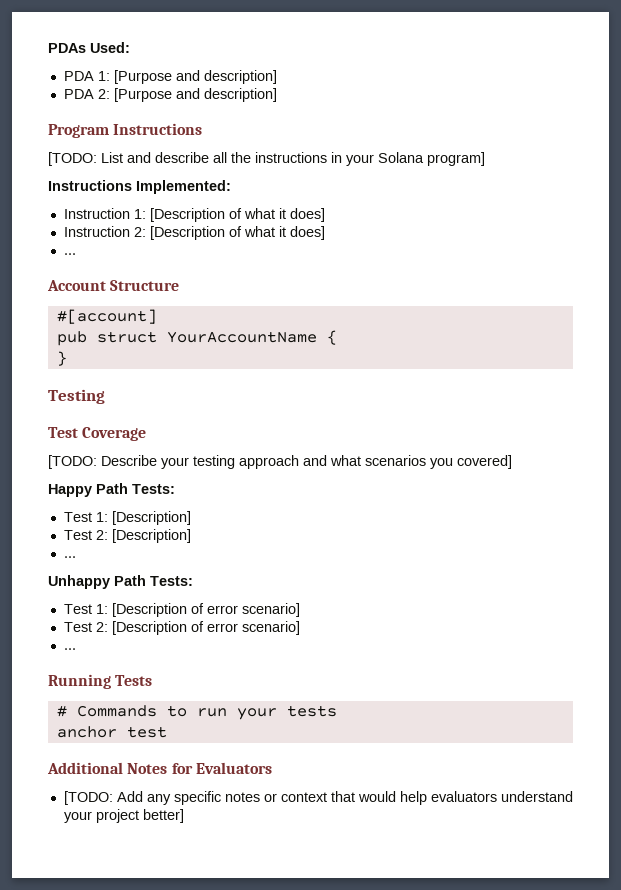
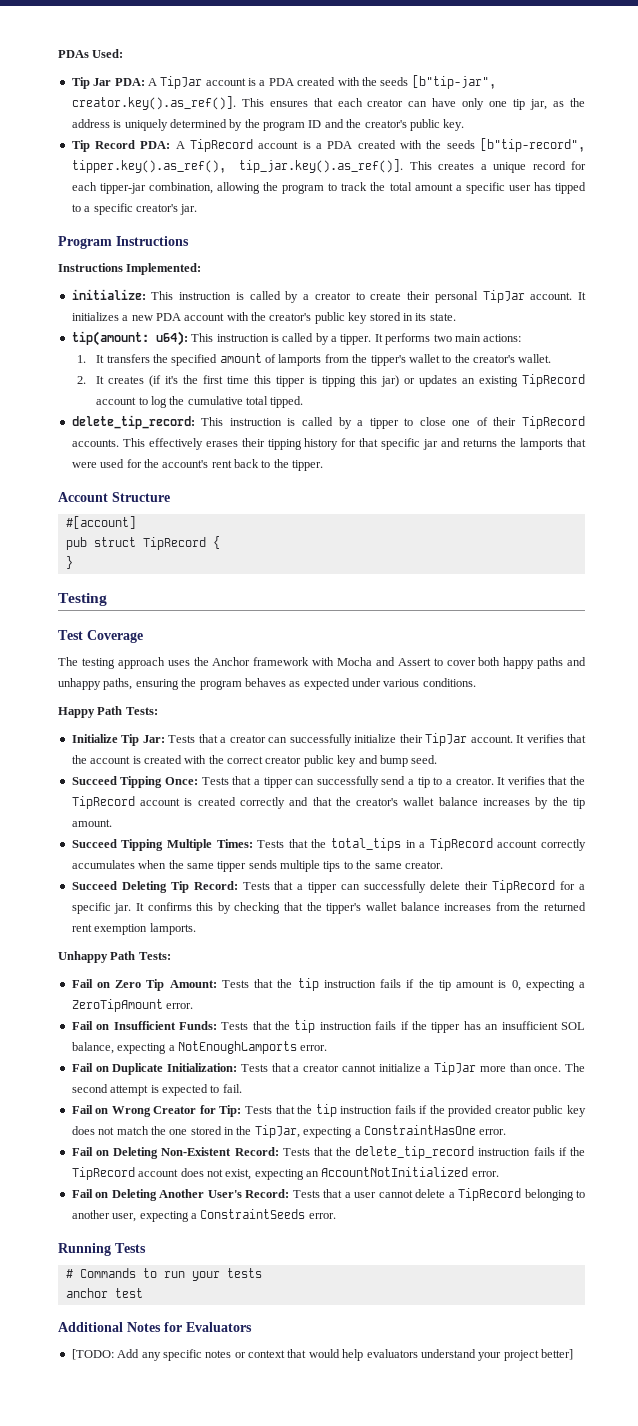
[63,70,277,84] [63,88,277,102] [48,123,203,138] [48,152,485,166] [48,180,231,194] [63,208,325,222] [63,226,325,240] [63,253,76,255] PDA 1: [Purpose and description] // PDA 2: [Purpose and description] // Program Instructions // [TODO: List and describe all the instructions in your Solana program] // Instructions Implemented: // Instruction 1: [Description of what it does] // Instruction 2: [Description of what it does] // ... -> [71,75,496,89] [71,96,585,110] [71,119,465,131] [71,138,586,152] [71,159,587,173] [71,182,586,194] [71,203,198,215] [58,236,189,249] [58,263,202,275] [71,289,586,303] [71,312,456,324] [71,331,522,346] [77,353,552,366] [77,374,586,387] [96,396,304,408] [71,415,586,429] [71,438,586,450] [71,459,324,471] Tip Jar PDA: A TipJar account is a PDA created with the seeds [b"tip-jar", creator.key().as_ref()]. This ensures that each creator can have only one tip jar, as the address is uniquely determined by the program ID and the creator's public key. // Tip Record PDA: A TipRecord account is a PDA created with the seeds [b"tip-record", tipper.key().as_ref(), tip_jar.key().as_ref()]. This creates a unique record for each tipper-jar combination, allowing the program to track the total amount a specific user has tipped to a specific creator's jar. // Program Instructions // Instructions Implemented: // initialize: This instruction is called by a creator to create their personal TipJar account. It initializes a new PDA account with the creator's public key stored in its state. // tip(amount: u64): This instruction is called by a tipper. It performs two main actions: // 1. It transfers the specified amount of lamports from the tipper's wallet to the creator's wallet. // 2. It creates (if it's the first time this tipper is tipping this jar) or updates an existing TipRecord account to log the cumulative total tipped. // delete_tip_record: This instruction is called by a tipper to close one of their TipRecord accounts. This effectively erases their tipping history for that specific jar and returns the lamports that were used for the account's rent back to the tipper.
[166,331,317,343] YourAccountName -> [142,537,206,550] TipRecord
[48,455,512,469] [48,483,175,497] [63,511,191,525] [63,529,191,543] [63,556,76,558] [48,575,193,589] [63,603,300,617] [63,621,300,635] [63,648,76,650] [TODO: Describe your testing approach and what scenarios you covered] // Happy Path Tests: // Test 1: [Description] // Test 2: [Description] // ... // Unhappy Path Tests: // Test 1: [Description of error scenario] // Test 2: [Description of error scenario] // ... -> [58,657,586,669] [58,678,476,690] [58,706,158,718] [71,733,586,746] [71,755,438,767] [71,776,585,788] [71,796,586,809] [71,819,112,827] [71,838,586,851] [71,860,443,872] [71,880,585,893] [71,902,587,914] [71,923,196,935] [58,951,171,963] [71,978,585,991] [71,999,194,1012] [71,1020,585,1033] [71,1041,328,1054] [71,1062,585,1075] [71,1084,242,1096] [71,1104,586,1117] [71,1125,507,1138] [71,1146,585,1159] [71,1167,499,1180] [71,1188,586,1201] [71,1209,336,1222] The testing approach uses the Anchor framework with Mocha and Assert to cover both happy paths and unhappy paths, ensuring the program behaves as expected under various conditions. // Happy Path Tests: // Initialize Tip Jar: Tests that a creator can successfully initialize their TipJar account. It verifies that the account is created with the correct creator public key and bump seed. // Succeed Tipping Once: Tests that a tipper can successfully send a tip to a creator. It verifies that the TipRecord account is created correctly and that the creator's wallet balance increases by the tip amount. // Succeed Tipping Multiple Times: Tests that the total_tips in a TipRecord account correctly accumulates when the same tipper sends multiple tips to the same creator. // Succeed Deleting Tip Record: Tests that a tipper can successfully delete their TipRecord for a specific jar. It confirms this by checking that the tipper's wallet balance increases from the returned rent exemption lamports. // Unhappy Path Tests: // Fail on Zero Tip Amount: Tests that the tip instruction fails if the tip amount is 0, expecting a ZeroTipAmount error. // Fail on Insufficient Funds: Tests that the tip instruction fails if the tipper has an insufficient SOL balance, expecting a NotEnoughLamports error. // Fail on Duplicate Initialization: Tests that a creator cannot initialize a TipJar more than once. The second attempt is expected to fail. // Fail on Wrong Creator for Tip: Tests that the tip instruction fails if the provided creator public key does not match the one stored in the TipJar, expecting a ConstraintHasOne error. // Fail on Deleting Non-Existent Record: Tests that the delete_tip_record instruction fails if the TipRecord account does not exist, expecting an AccountNotInitialized error. // Fail on Deleting Another User's Record: Tests that a user cannot delete a TipRecord belonging to another user, expecting a ConstraintSeeds error.

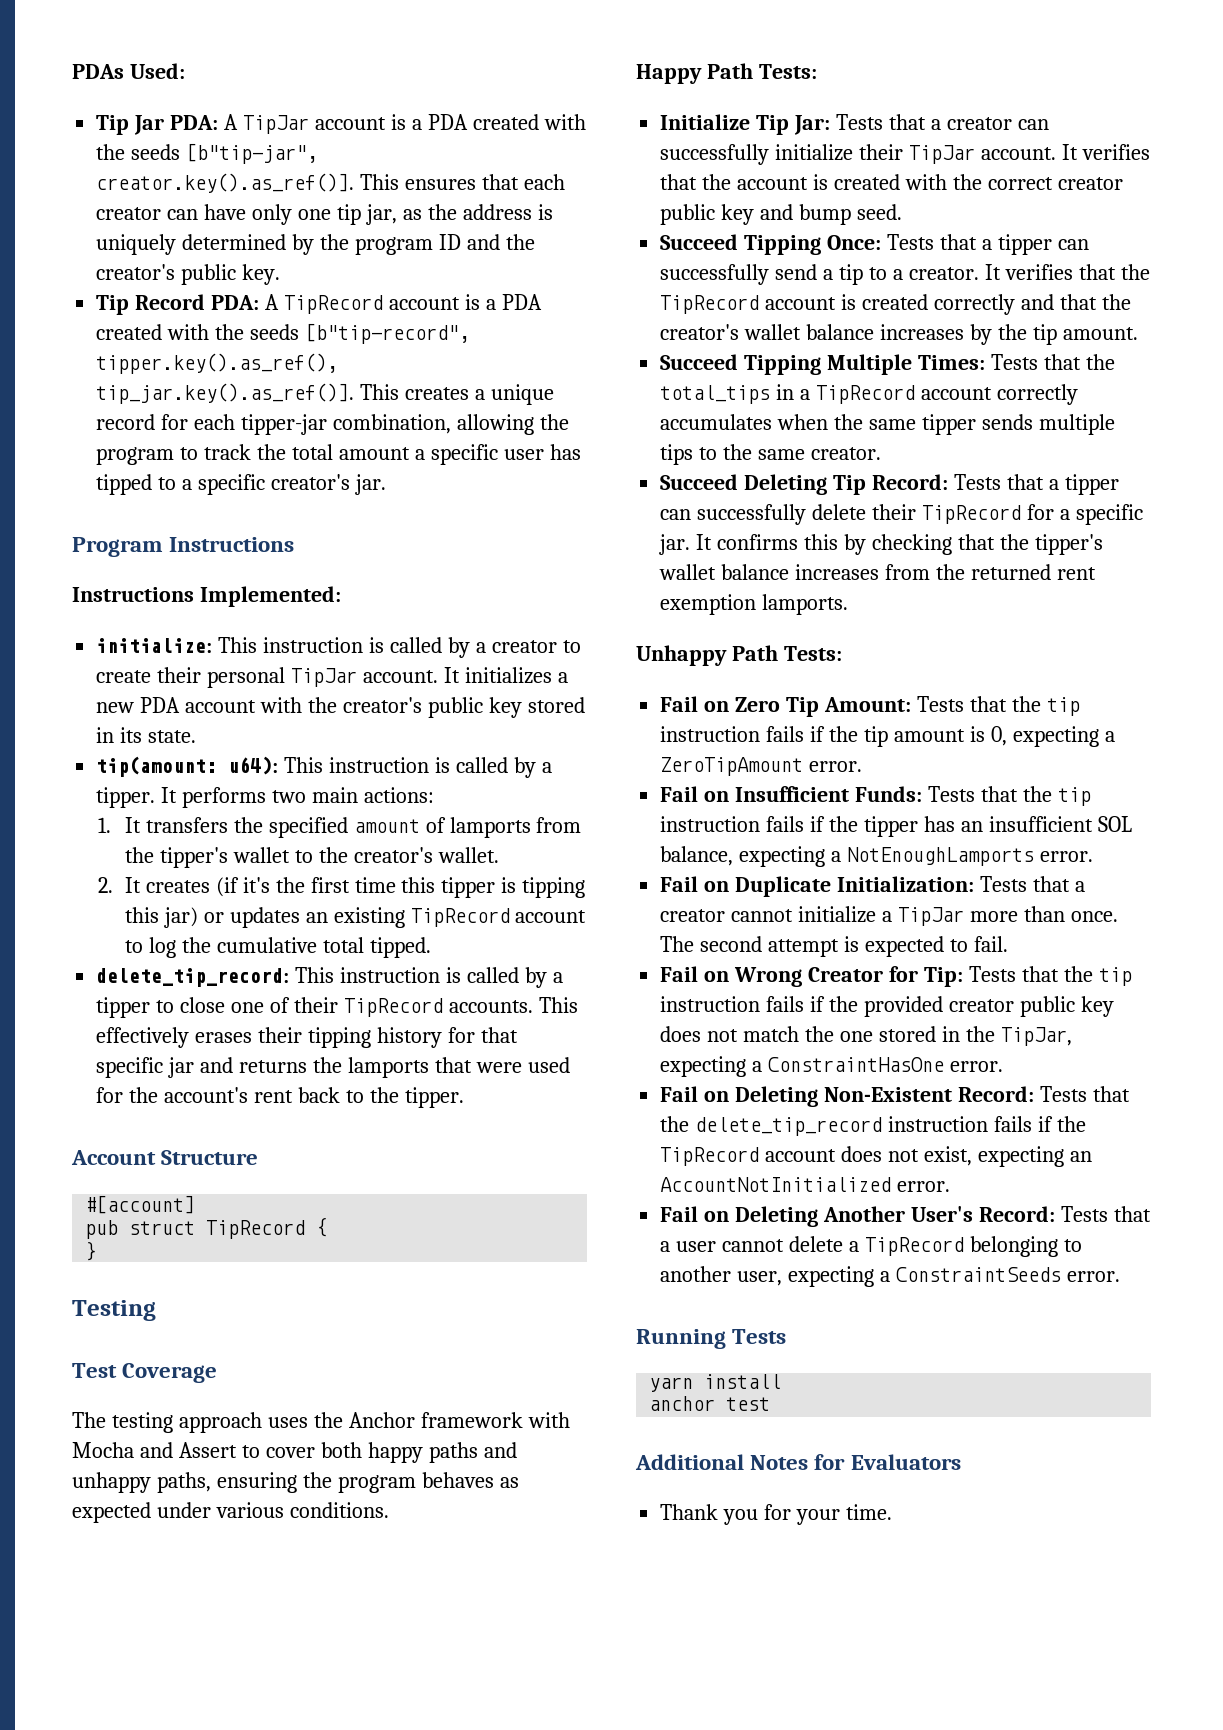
[65,1268,262,1281] # Commands to run your tests -> [649,1374,782,1392] yarn install
[71,1349,573,1361] [TODO: Add any specific notes or context that would help evaluators understand your project better] -> [660,1504,892,1525] Thank you for your time.

